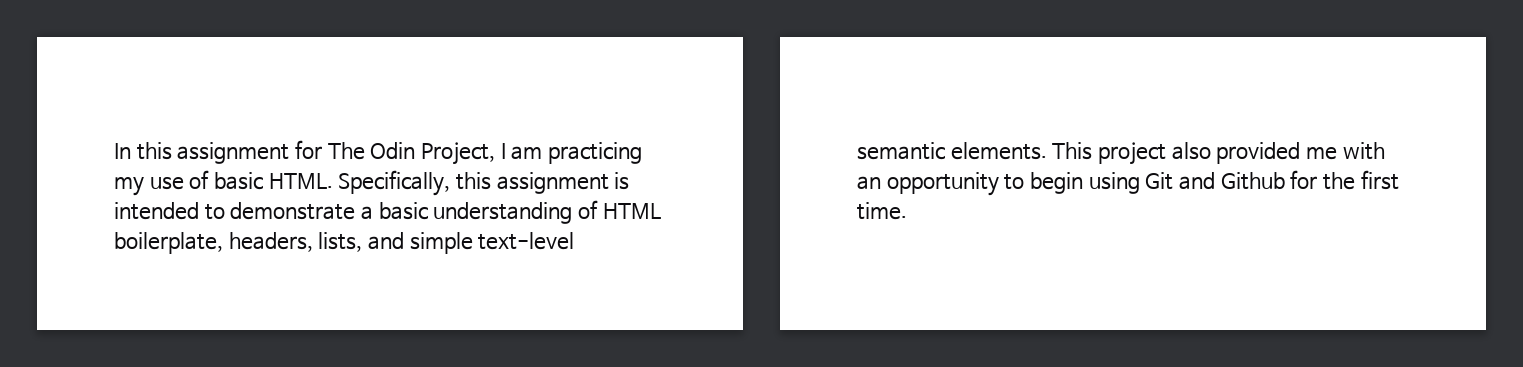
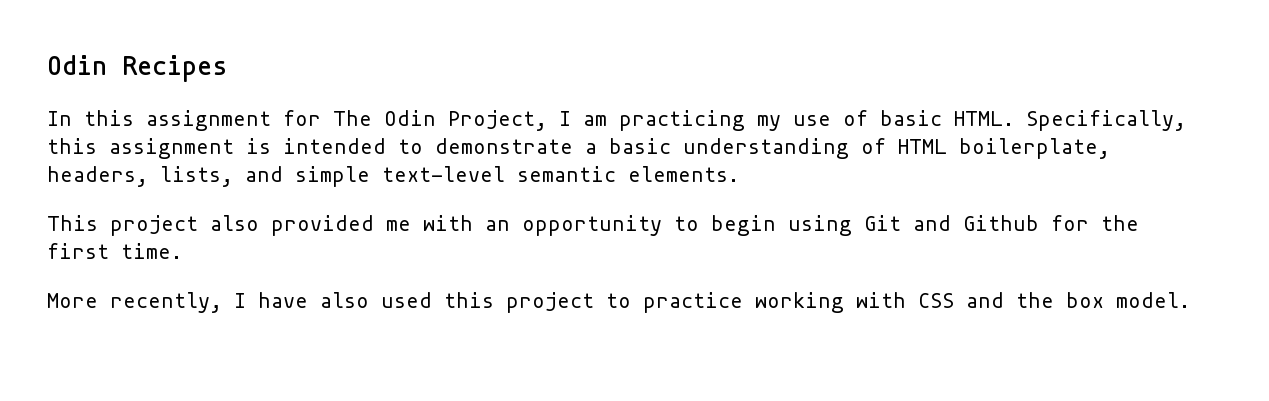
(114, 151) none -> [47,55,228,82] Odin Recipes //
(1047, 151) none -> (739, 174) //
(907, 211) none -> [47,292,1190,313] // More recently, I have also used this project to practice working with CSS and the box model.

